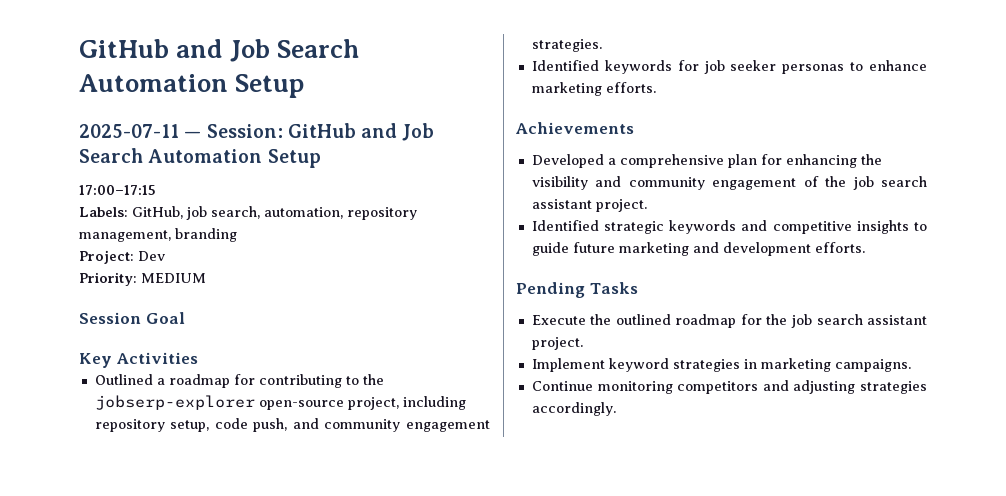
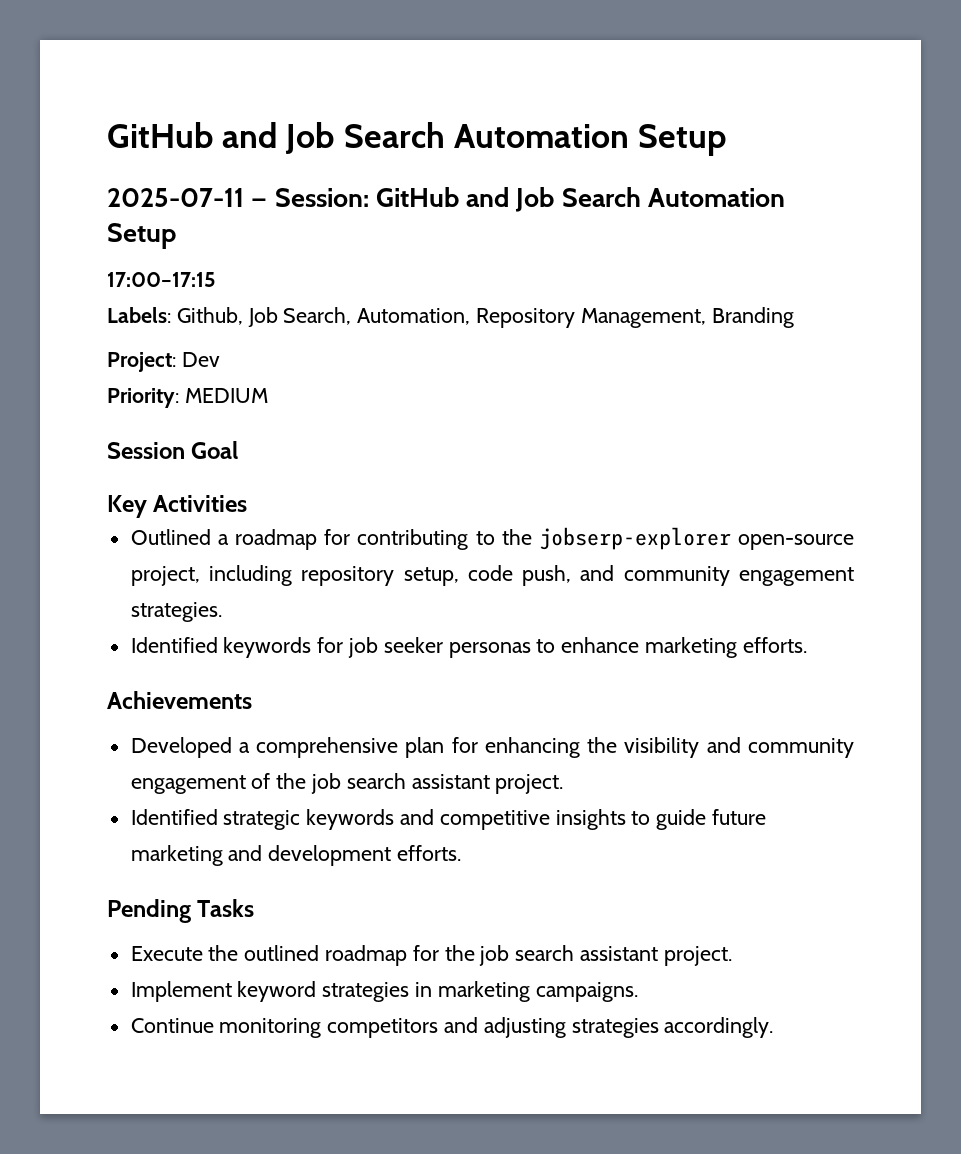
[132,206,417,220] [79,228,237,242] GitHub, job search, automation, repository management, branding -> [176,307,794,328] Github, Job Search, Automation, Repository Management, Branding

